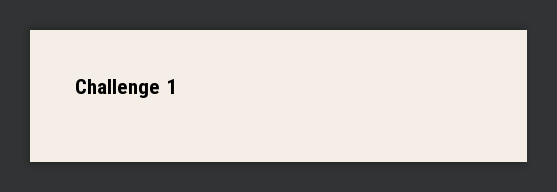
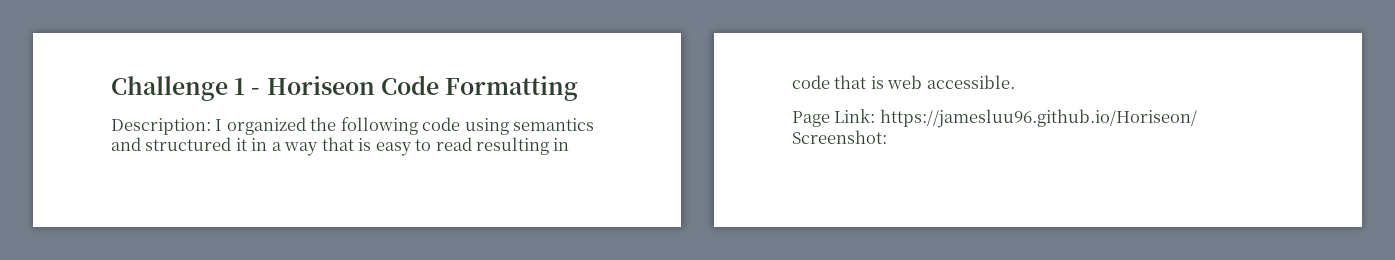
(177, 86) none -> [251,75,579,101] [111,117,595,135] [111,137,570,156] [792,75,1015,89] [792,109,1197,128] [792,130,887,144] - Horiseon Code Formatting // Description: I organized the following code using semantics and structured it in a way that is easy to read resulting in code that is web accessible. // Page Link: https://jamesluu96.github.io/Horiseon/ Screenshot:

